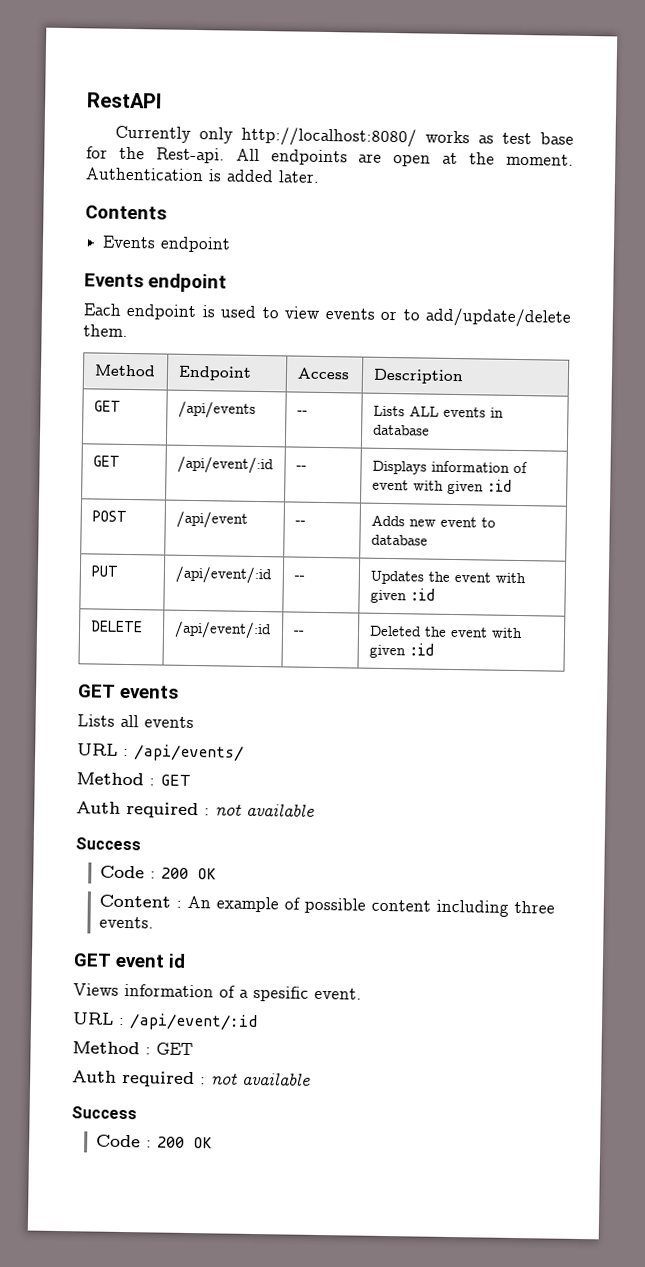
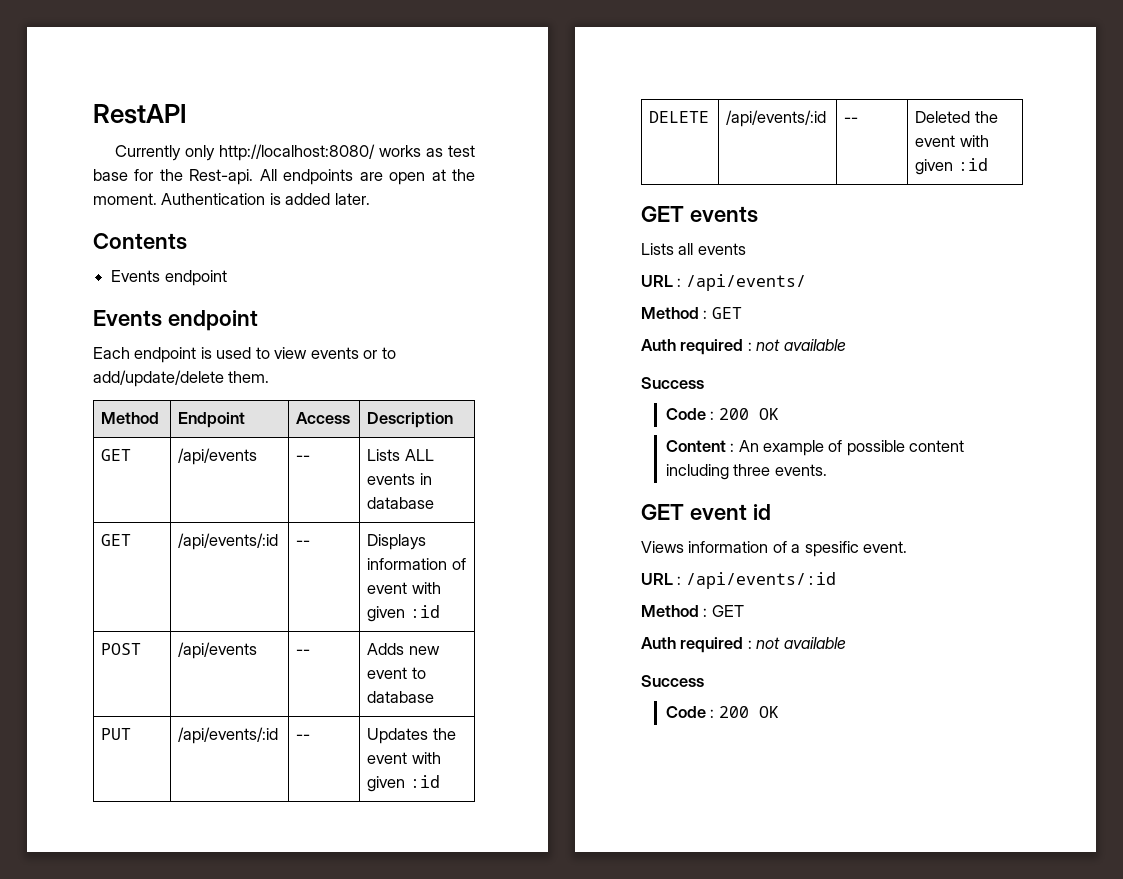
[176,455,274,475] /api/event/:id -> [178,533,279,550] /api/events/:id
[175,510,248,529] /api/event -> [178,642,258,659] /api/events
[174,565,273,585] /api/event/:id -> [178,727,279,744] /api/events/:id
[173,620,272,640] /api/event/:id -> [726,110,827,127] /api/events/:id
[129,1013,258,1032] /api/event/:id -> [685,572,836,589] /api/events/:id

